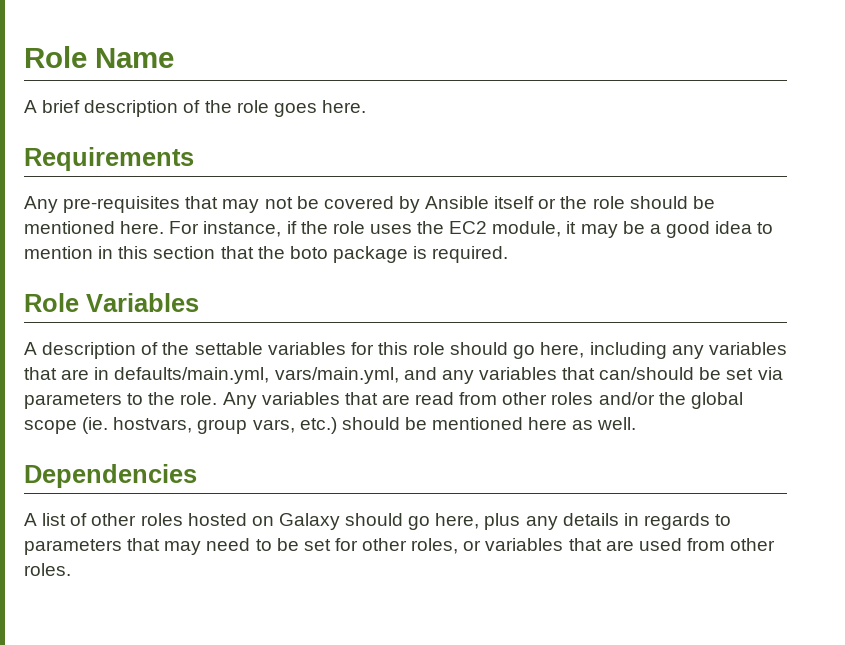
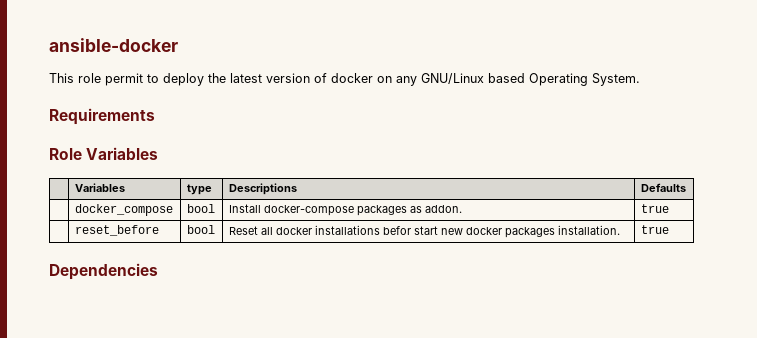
[24,46,174,68] [24,100,366,117] [24,147,194,171] [24,196,715,213] [24,221,774,238] [24,246,509,263] [24,293,199,312] [24,342,787,359] [24,367,783,384] [24,392,743,409] [24,417,637,434] [24,464,197,488] [24,513,732,530] [24,538,776,555] [24,563,71,576] Role Name // A brief description of the role goes here. // Requirements // Any pre-requisites that may not be covered by Ansible itself or the role should be mentioned here. For instance, if the role uses the EC2 module, it may be a good idea to mention in this section that the boto package is required. // Role Variables // A description of the settable variables for this role should go here, including any variables that are in defaults/main.yml, vars/main.yml, and any variables that can/should be set via parameters to the role. Any variables that are read from other roles and/or the global scope (ie. hostvars, group vars, etc.) should be mentioned here as well. // Dependencies // A list of other roles hosted on Galaxy should go here, plus any details in regards to parameters that may need to be set for other roles, or variables that are used from other roles. -> [49,38,178,52] [49,73,640,86] [49,108,155,125] [49,147,159,160] [74,183,125,192] [186,184,212,195] [228,183,297,195] [640,183,686,192] [74,204,173,216] [186,204,215,213] [228,204,462,216] [640,204,669,213] [74,225,159,236] [186,225,215,234] [228,225,620,238] [640,225,669,234] [49,263,158,280] ansible-docker // This role permit to deploy the latest version of docker on any GNU/Linux based Operating System. // Requirements // Role Variables // | Variables | type | Descriptions | Defaults // | docker_compose | bool | Install docker-compose packages as addon. | true // | reset_before | bool | Reset all docker installations befor start new docker packages installation. | true // Dependencies

